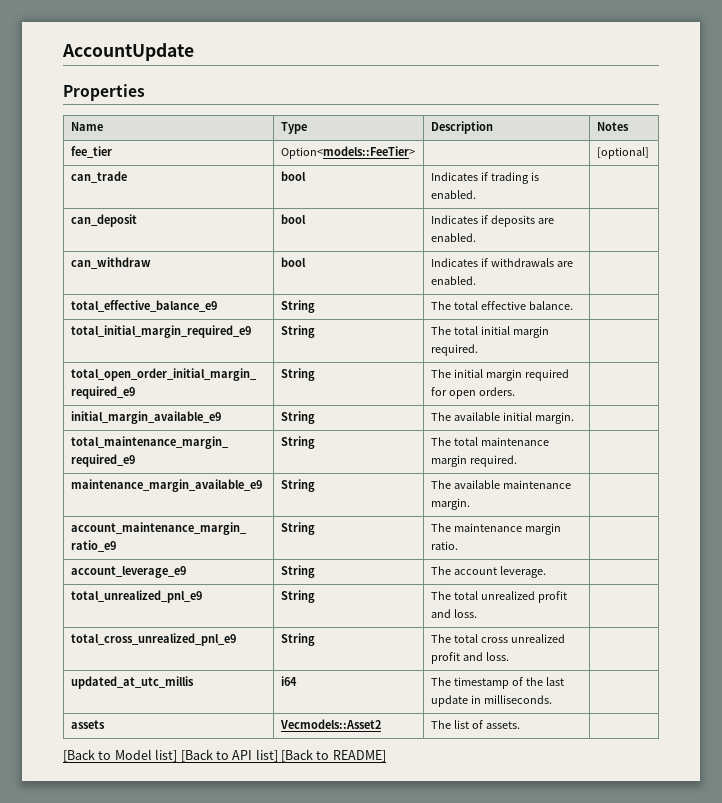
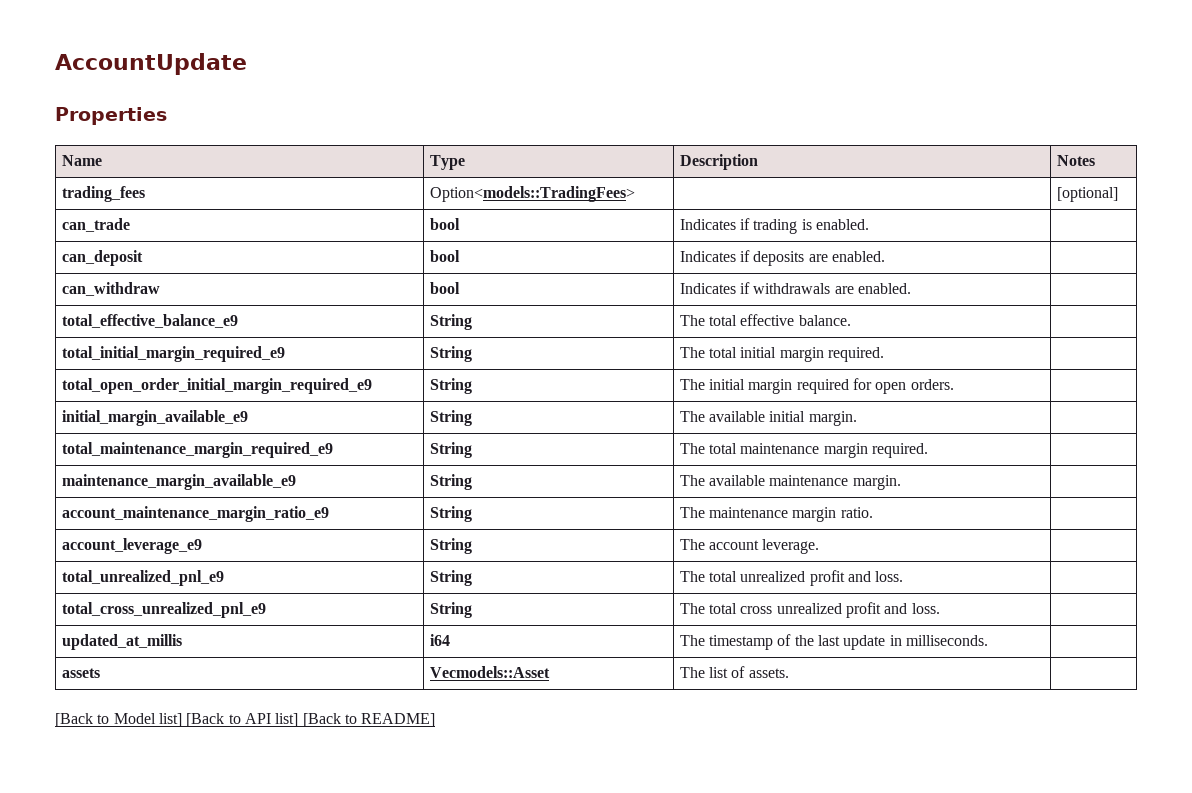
[70,146,112,158] [280,146,415,159] fee_tier | Option<models::FeeTier> -> [61,186,145,202] [429,186,635,202] trading_fees | Option<models::TradingFees>
[70,676,194,689] updated_at_utc_millis -> [61,634,182,650] updated_at_millis
[279,719,381,729] Vecmodels::Asset2 -> [429,666,550,678] Vecmodels::Asset

